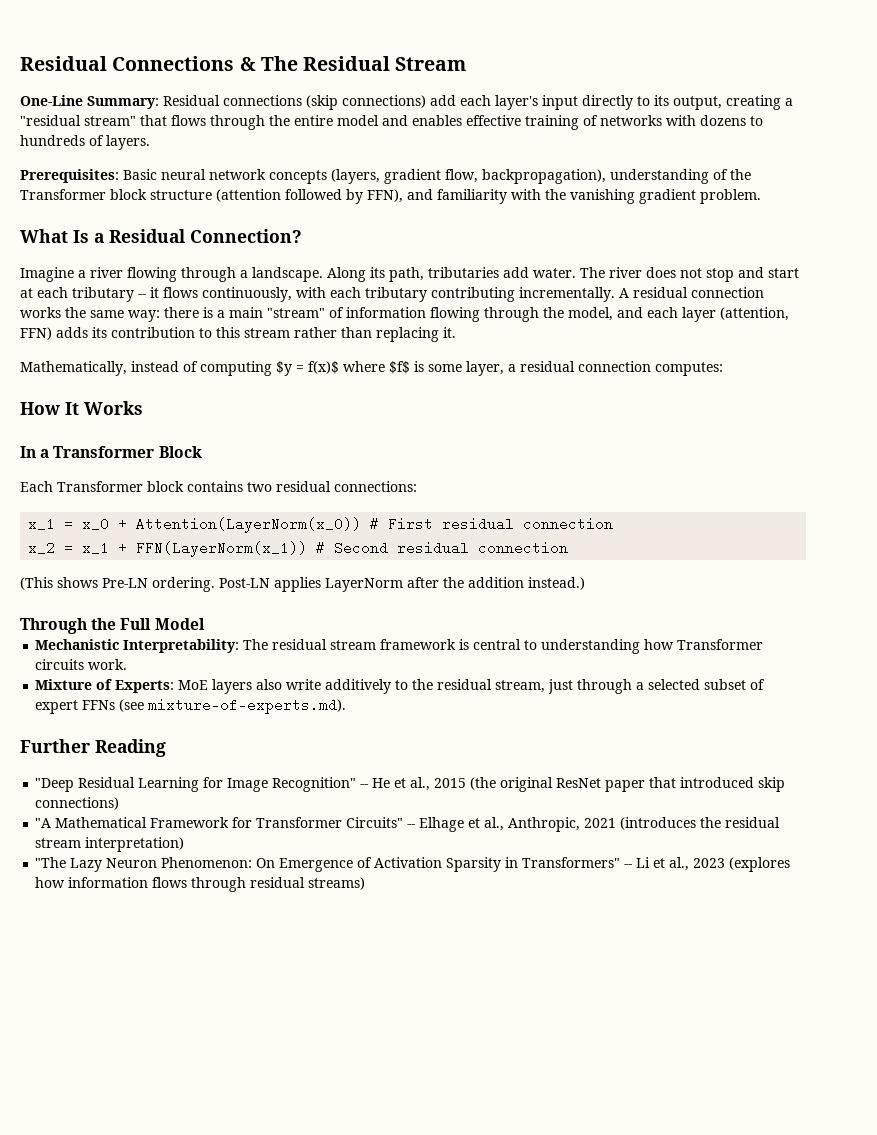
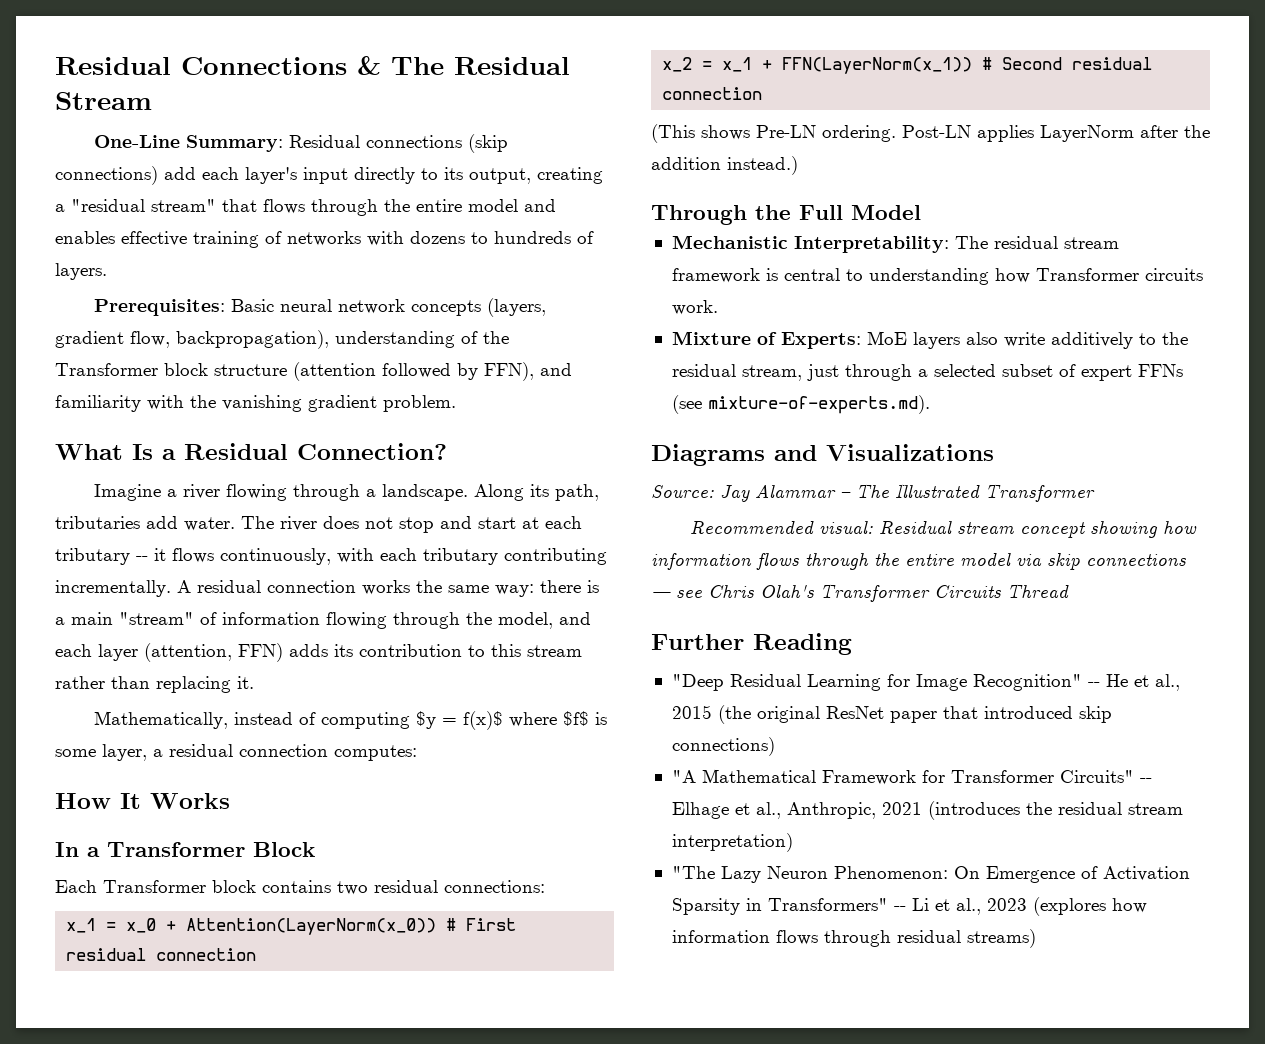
(347, 706) none -> [651,444,994,466] [651,484,1095,502] [690,521,1198,538] [651,553,1186,570] [651,584,1069,602] // Diagrams and Visualizations // Source: Jay Alammar – The Illustrated Transformer // Recommended visual: Residual stream concept showing how information flows through the entire model via skip connections — see Chris Olah's Transformer Circuits Thread

